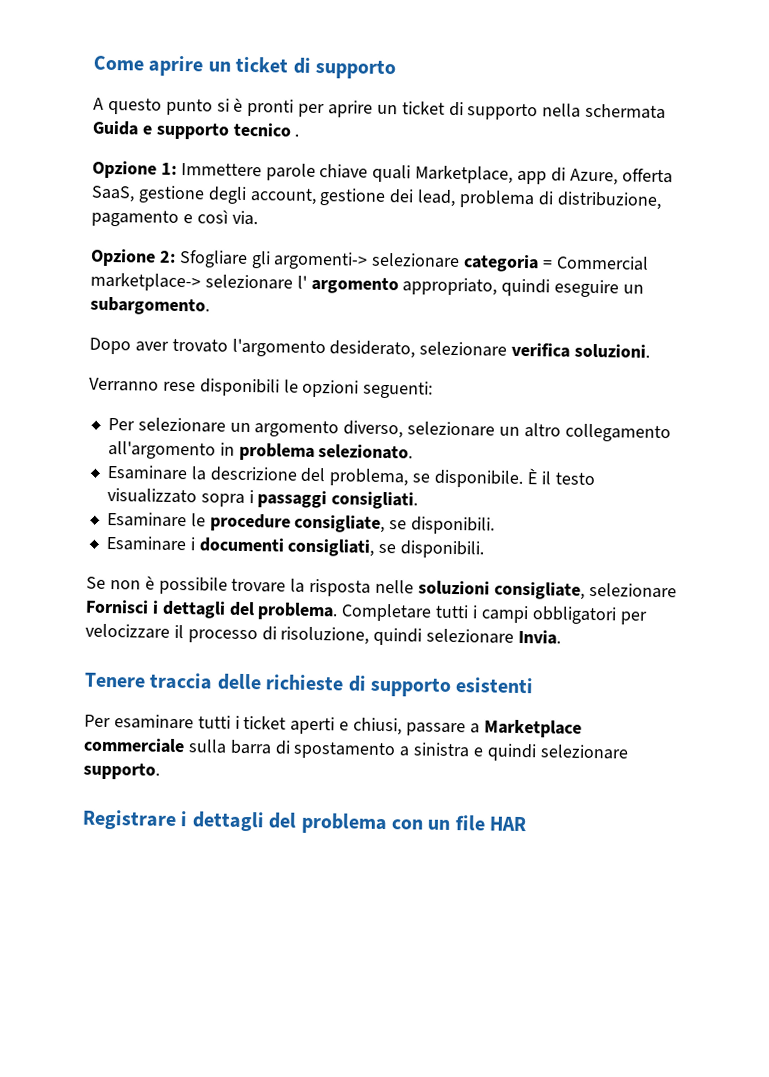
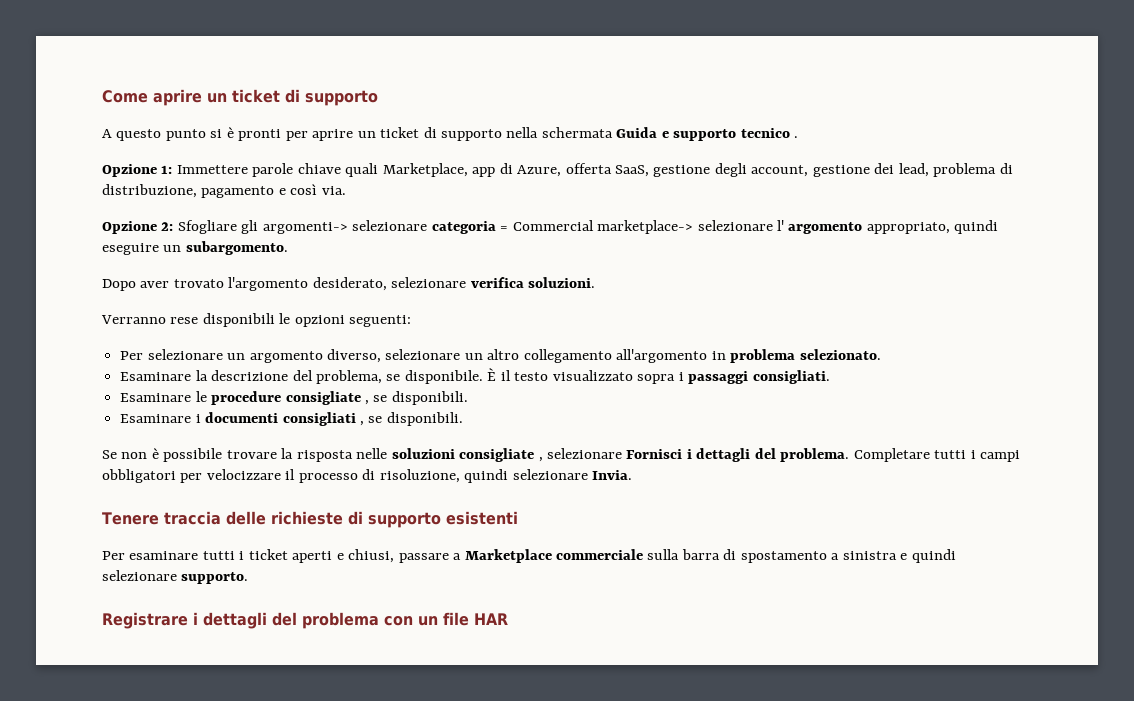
[294,514,386,534] consigliate, -> [285,391,369,405] consigliate ,
[287,538,375,557] consigliati, -> [282,412,364,426] consigliati ,
[493,581,585,600] consigliate, -> [459,448,543,462] consigliate ,

